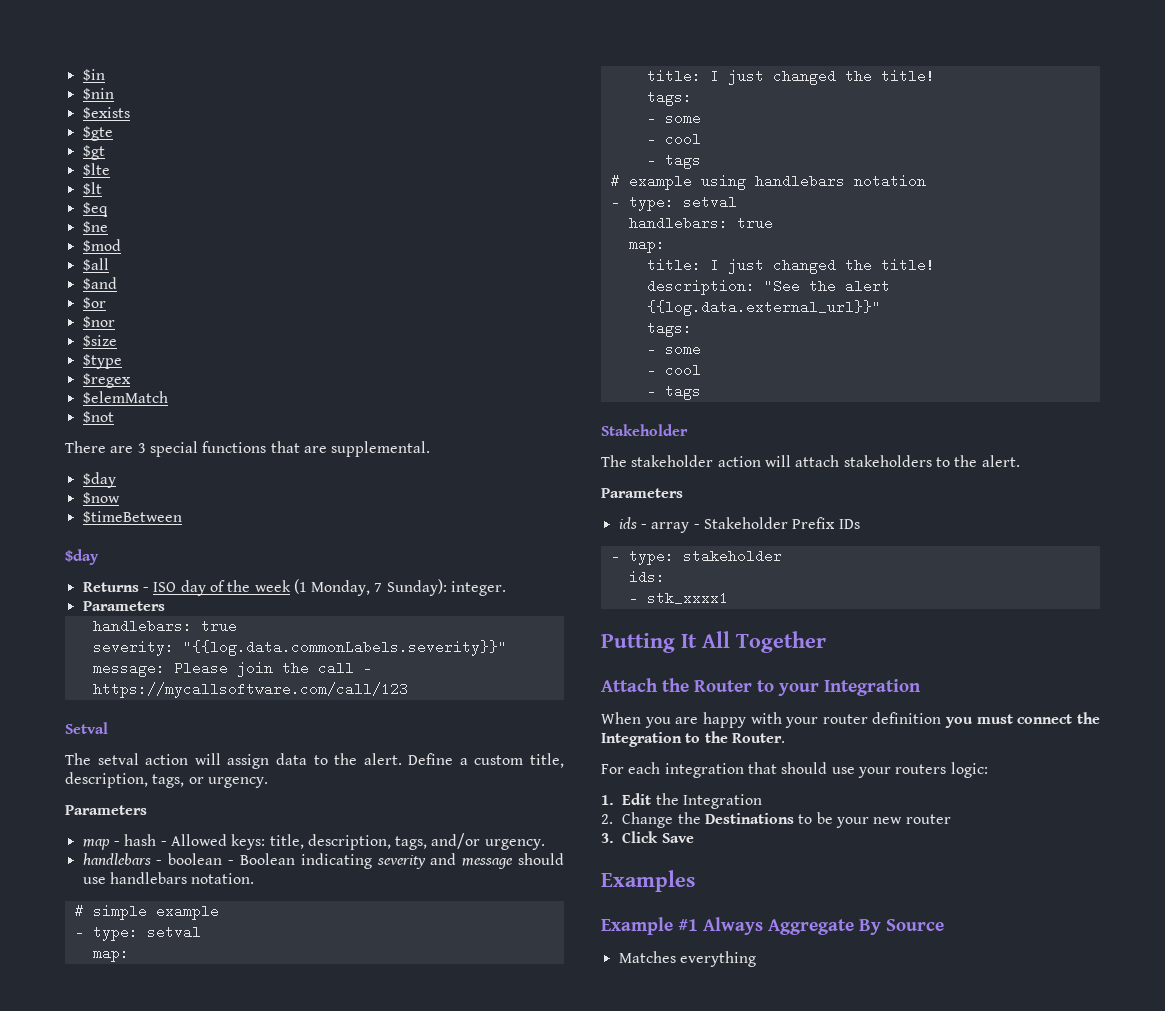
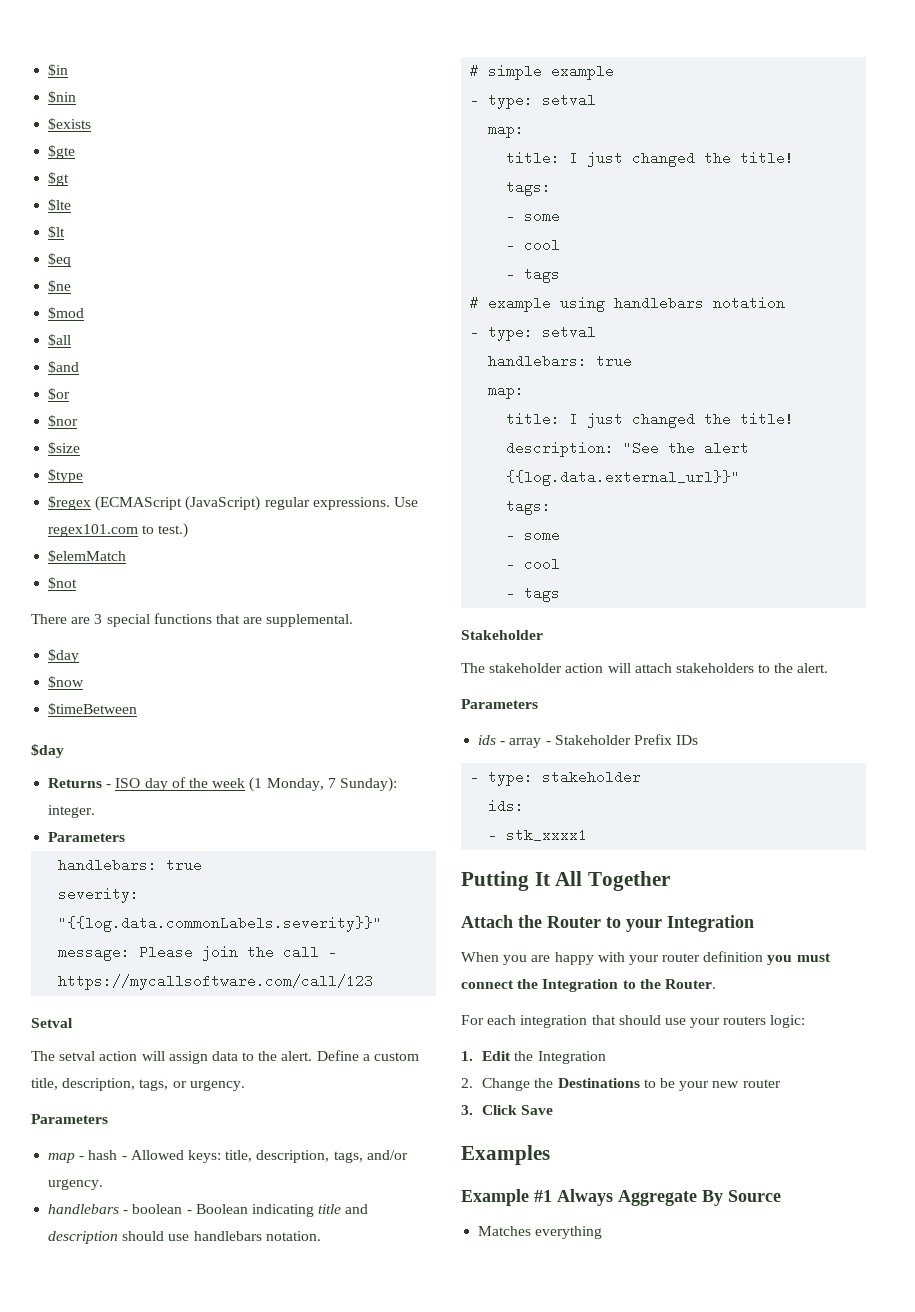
(131, 380) none -> [95,496,418,511] [48,523,189,538] (ECMAScript (JavaScript) regular expressions. Use regex101.com to test.)
[376,853,514,869] severity and message -> [318,1204,369,1214] [48,1231,119,1244] title and description

